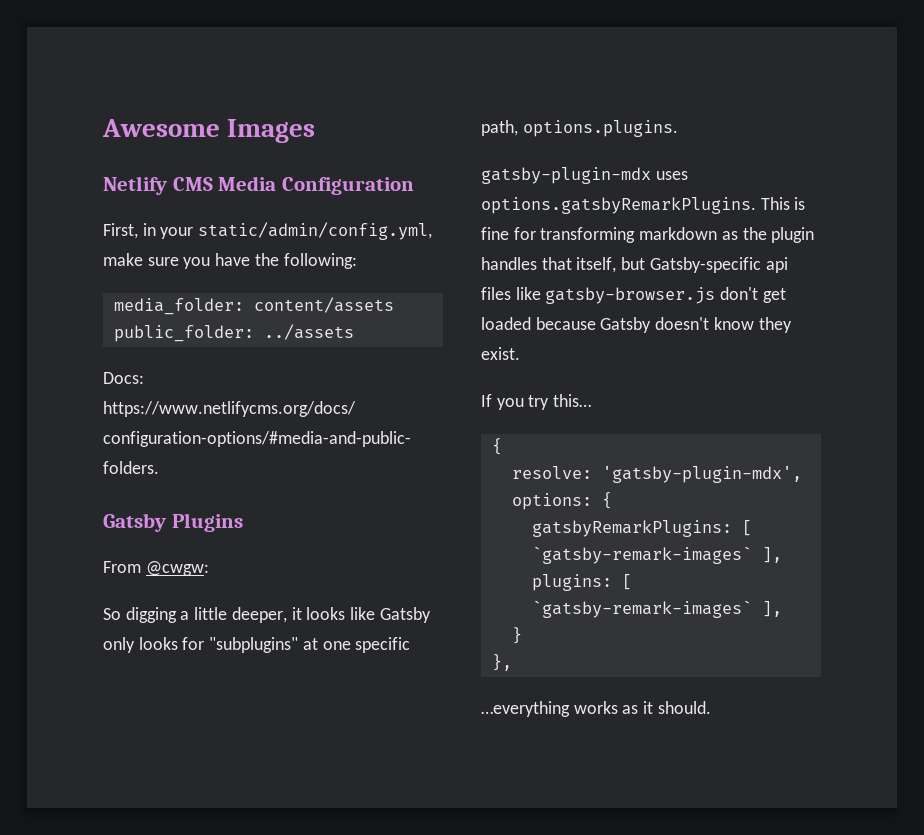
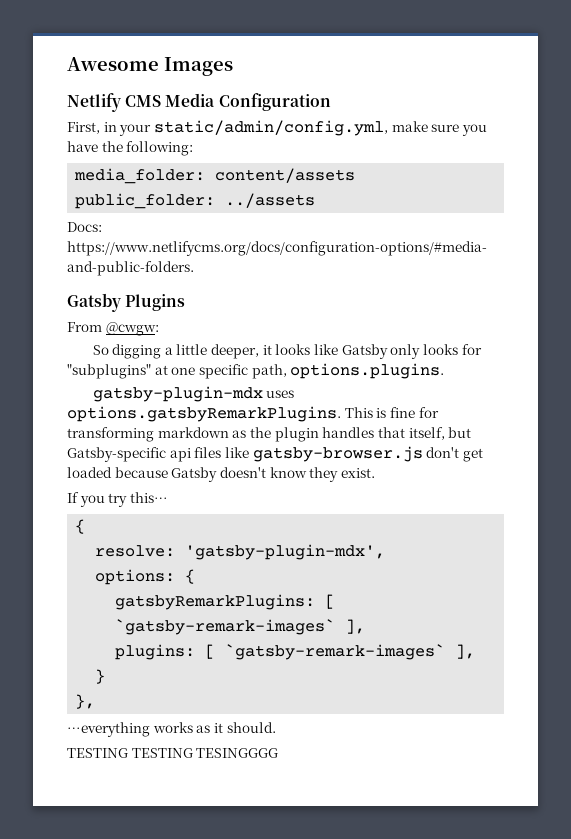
(711, 707) none -> [67,748,279,758] // TESTING TESTING TESINGGGG

